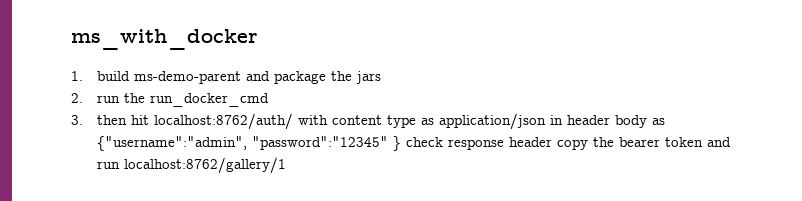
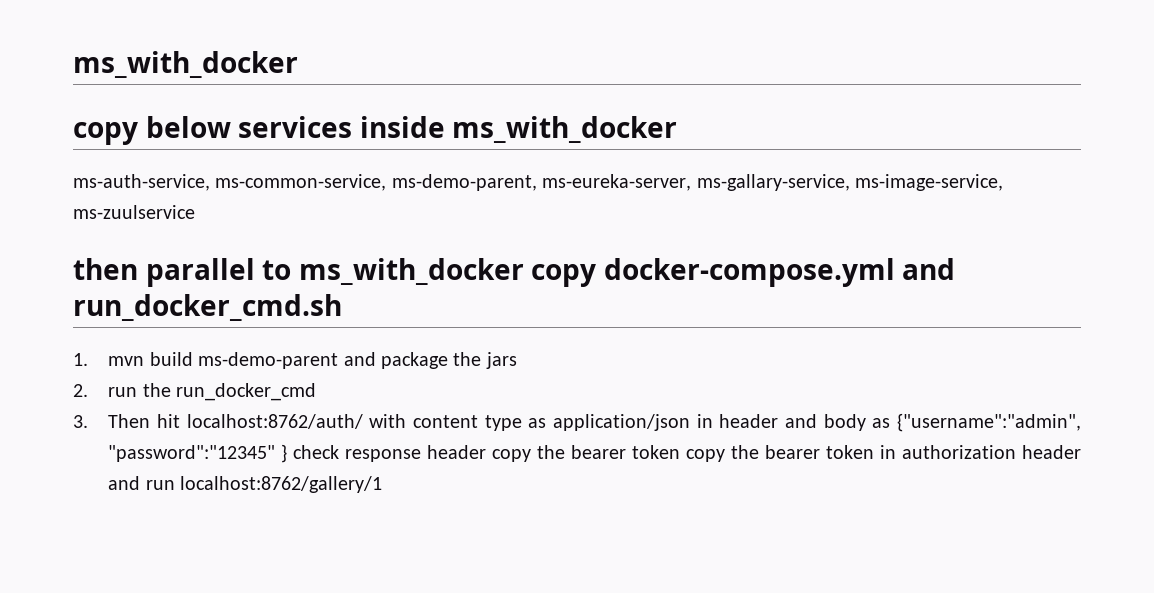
[71,29,258,50] ms_with_docker -> [73,51,298,78] [73,116,678,145] [73,174,1003,191] [73,205,195,219] [73,258,956,287] [73,294,342,321] ms_with_docker // copy below services inside ms_with_docker // ms-auth-service, ms-common-service, ms-demo-parent, ms-eureka-server, ms-gallary-service, ms-image-service, ms-zuulservice // then parallel to ms_with_docker copy docker-compose.yml and run_docker_cmd.sh
(83, 76) none -> [108,356,145,366] mvn
[97,115,128,125] then -> [108,414,151,428] Then
(611, 120) none -> [785,414,818,428] and
(704, 142) none -> [686,445,1081,462] copy the bearer token in authorization header

